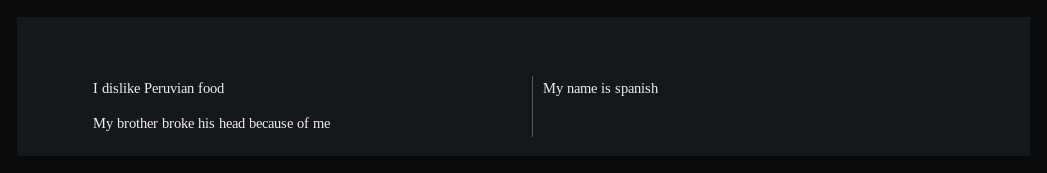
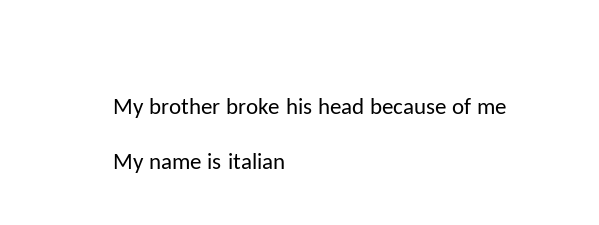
[93,82,225,93] I dislike Peruvian food // -> (113, 108) none
[615,83,659,96] spanish -> [227,153,285,169] italian

